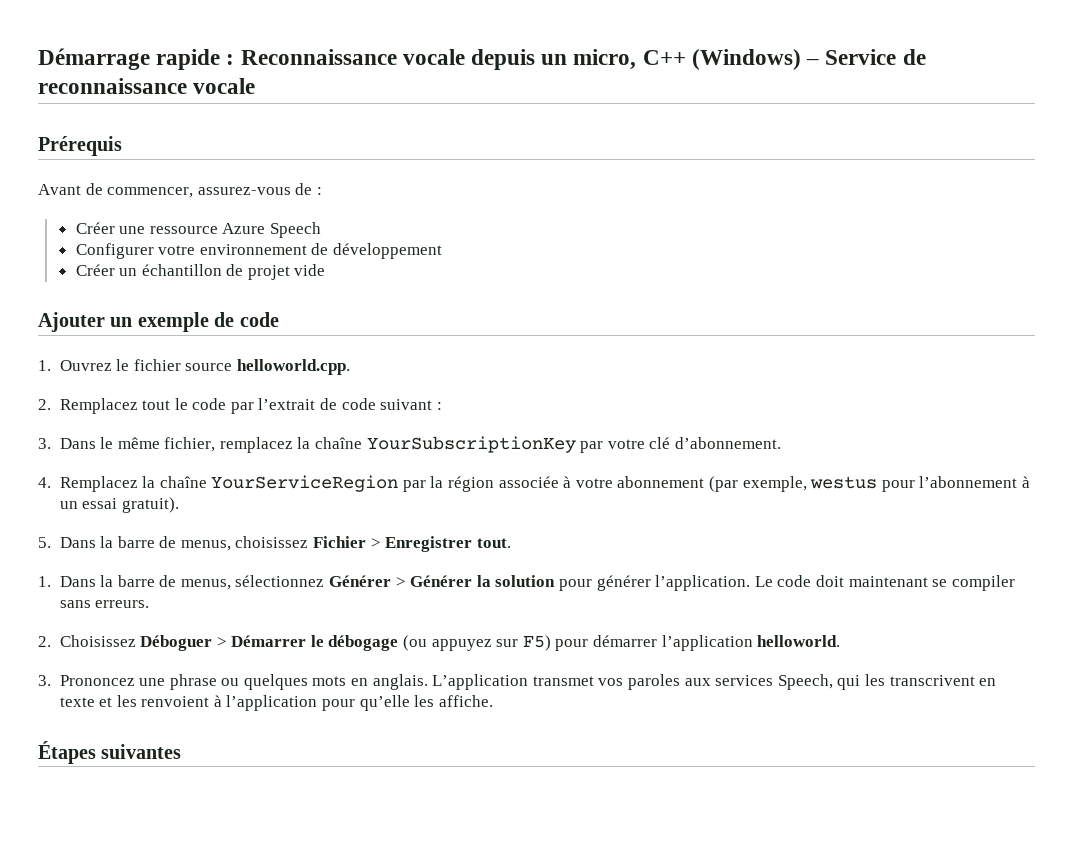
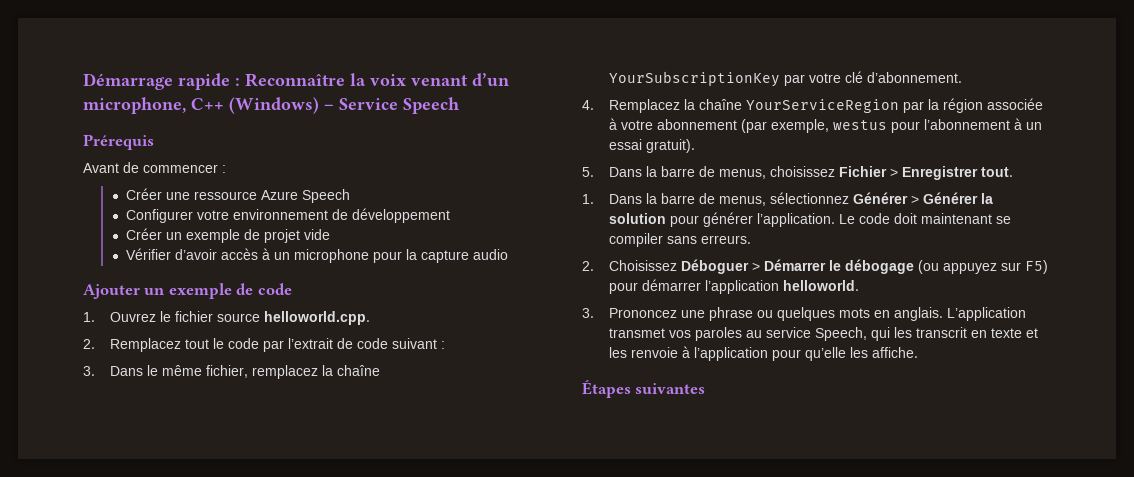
[240,49,637,70] Reconnaissance vocale depuis un micro, -> [245,73,509,87] [83,97,186,114] Reconnaître la voix venant d’un microphone,
[902,49,926,65] [38,78,256,94] de reconnaissance vocale -> [403,97,459,114] Speech
[107,183,313,198] commencer, assurez-vous de -> [143,164,218,173] commencer
[141,264,222,276] échantillon -> [185,229,240,243] exemple
(326, 270) none -> [125,248,508,263] // Vérifier d’avoir accès à un microphone pour la capture audio
[684,675,774,686] aux services -> [746,327,812,338] au service
[889,675,975,686] transcrivent -> [916,327,968,338] transcrit
[141,696,210,707] renvoient -> [631,347,679,358] renvoie

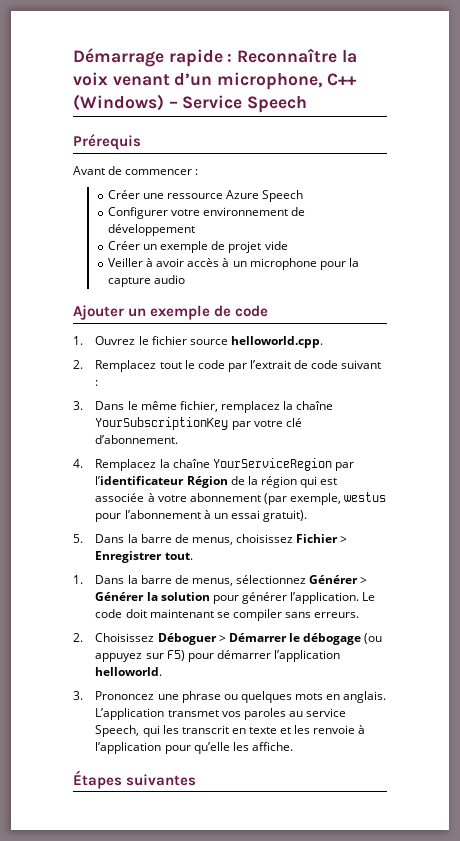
[125,248,217,260] Vérifier d’avoir -> [108,258,185,267] Veiller à avoir
[928,98,984,113] la région -> [95,476,338,488] l’identificateur Région de la région qui est

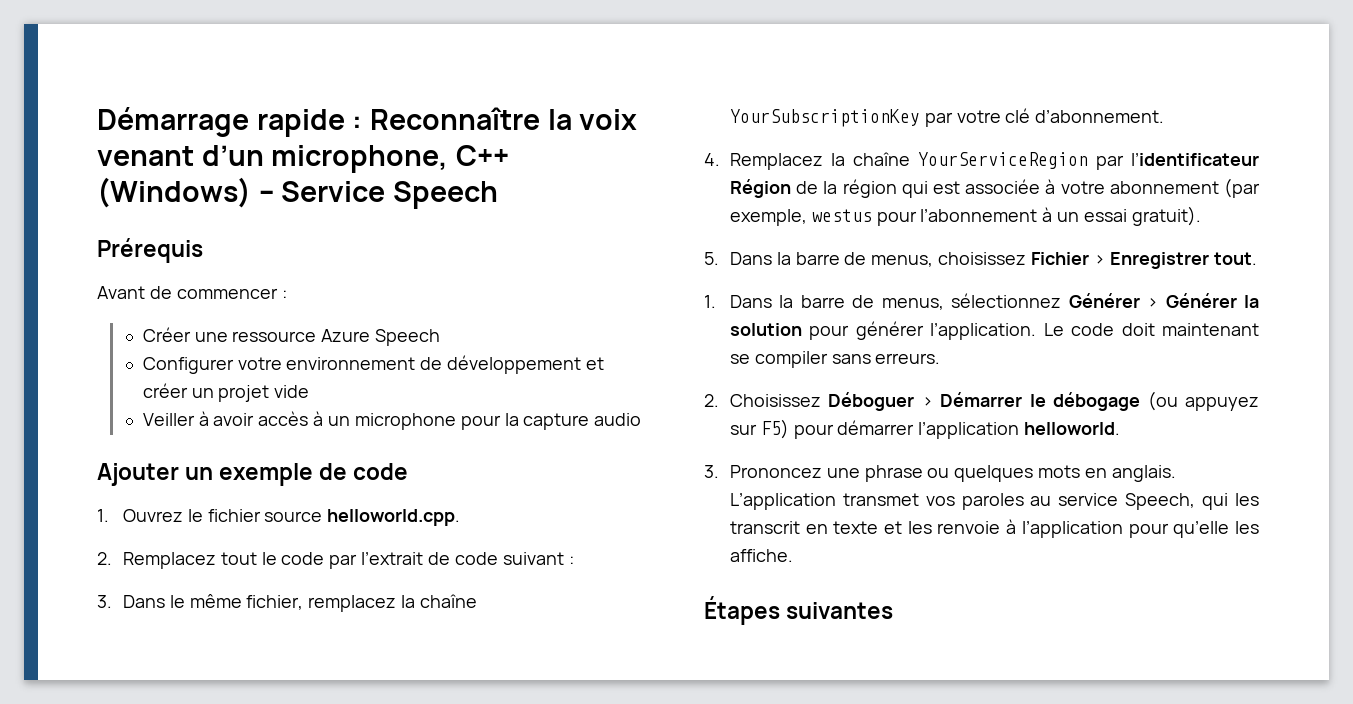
[108,241,226,253] // Créer un exemple de -> [585,357,604,370] [142,383,214,398] et créer un

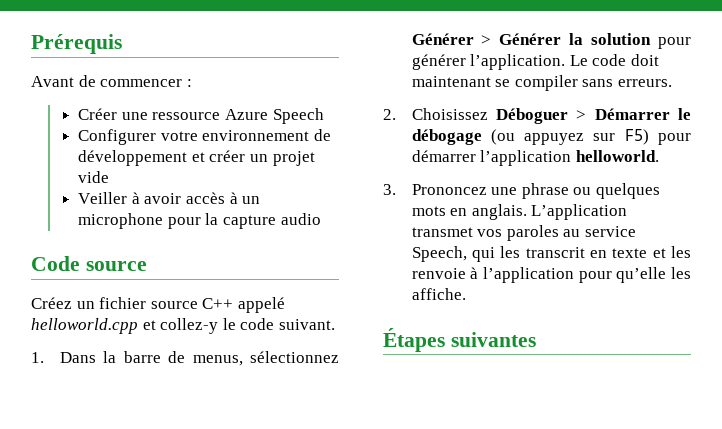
[97,107,638,137] [97,145,510,173] [97,177,499,209] Démarrage rapide : Reconnaître la voix venant d’un microphone, C++ (Windows) – Service Speech // -> (31, 44) none
[97,463,409,486] [97,509,461,526] [97,552,574,569] [97,594,478,612] [729,108,1165,127] [704,152,1259,170] [729,178,1260,198] [729,206,1201,226] [704,252,1257,269] Ajouter un exemple de code // 1. Ouvrez le fichier source helloworld.cpp. // 2. Remplacez tout le code par l’extrait de code suivant : // 3. Dans le même fichier, remplacez la chaîne YourSubscriptionKey par votre clé d’abonnement. // 4. Remplacez la chaîne YourServiceRegion par l’identificateur Région de la région qui est associée à votre abonnement (par exemple, westus pour l’abonnement à un essai gratuit). // 5. Dans la barre de menus, choisissez Fichier > Enregistrer tout. -> [31,256,147,271] [31,297,285,313] [31,318,335,334] Code source // Créez un fichier source C++ appelé helloworld.cpp et collez-y le code suivant.

